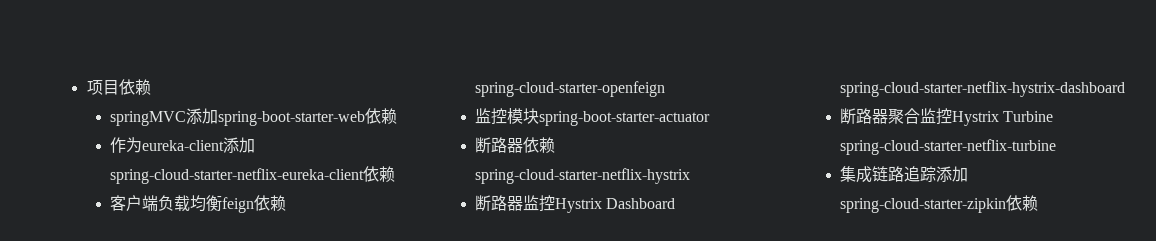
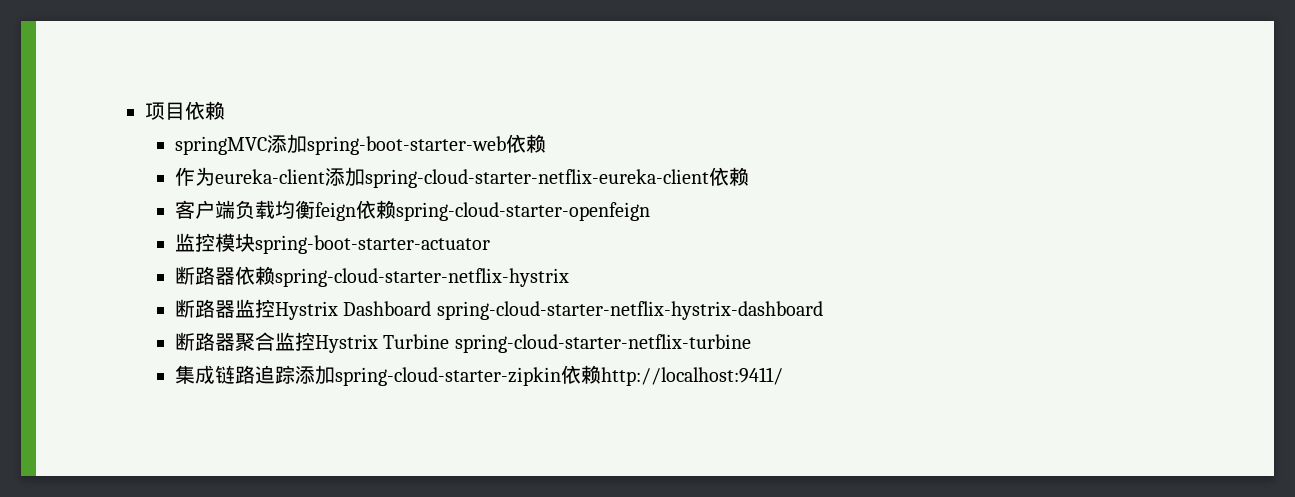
(1039, 203) none -> [600,367,783,386] http://localhost:9411/

